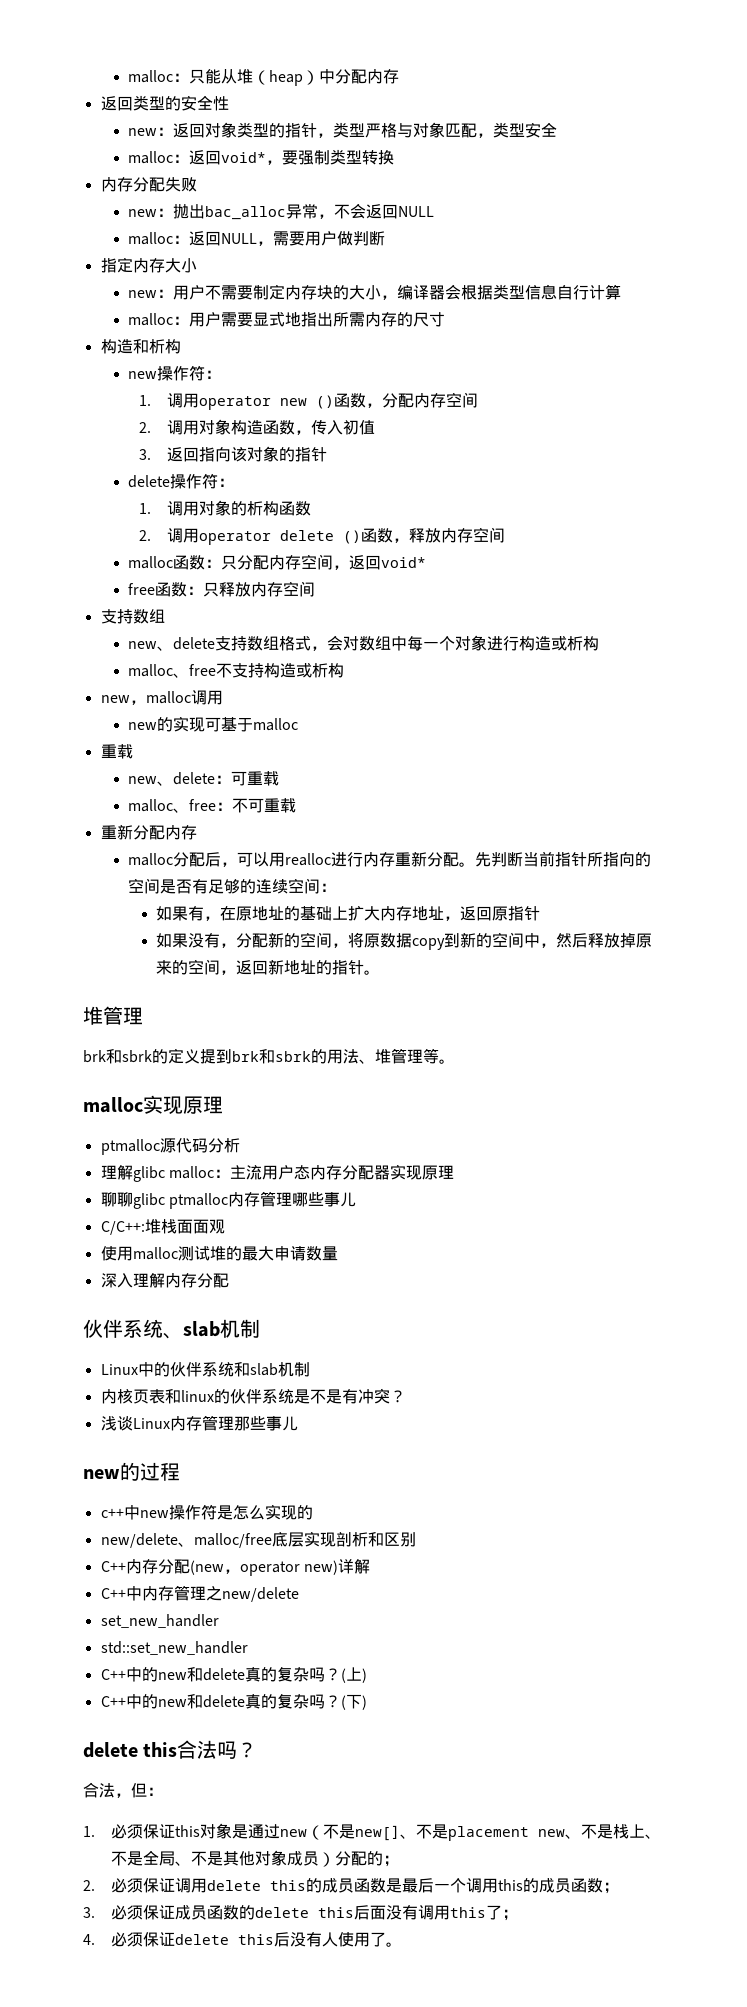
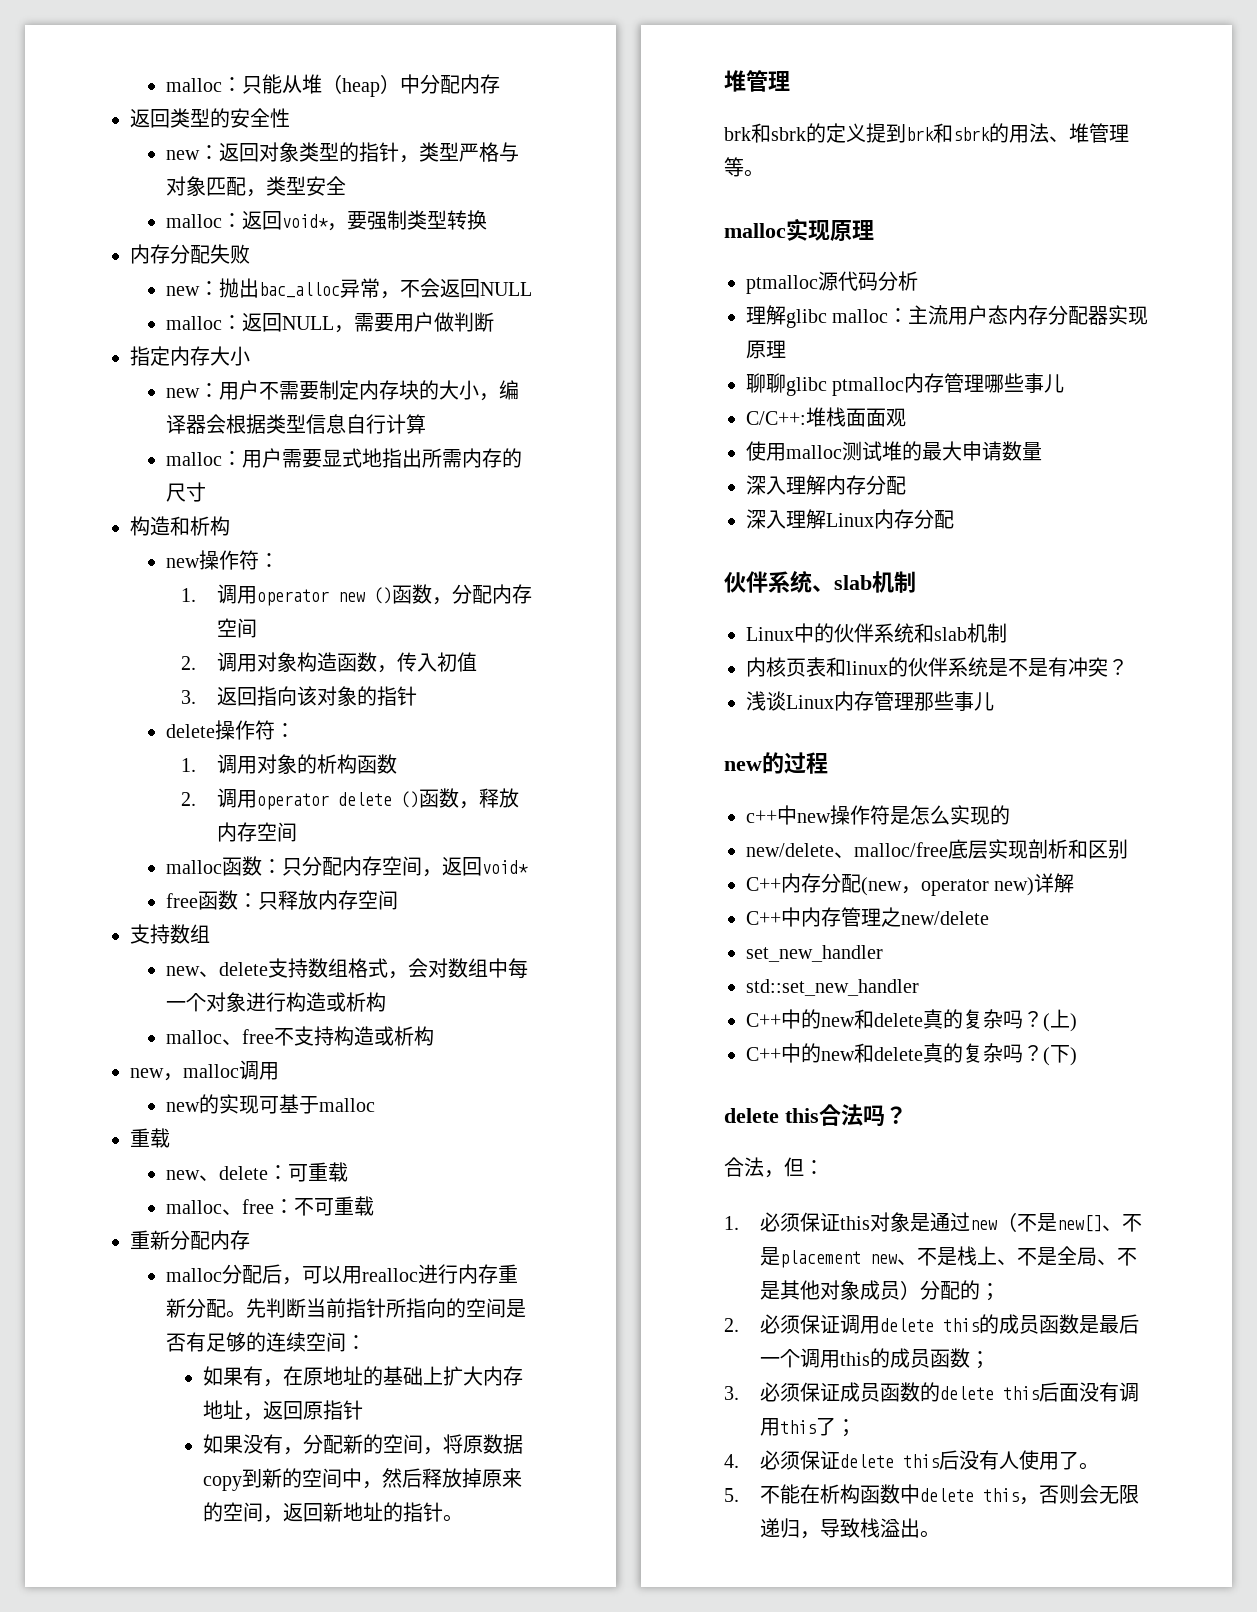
(229, 1280) none -> [746,509,954,529] // 深入理解Linux内存分配
(402, 1944) none -> [724,1484,1140,1505] [760,1518,941,1539] // 5.不能在析构函数中delete this，否则会无限递归，导致栈溢出。

